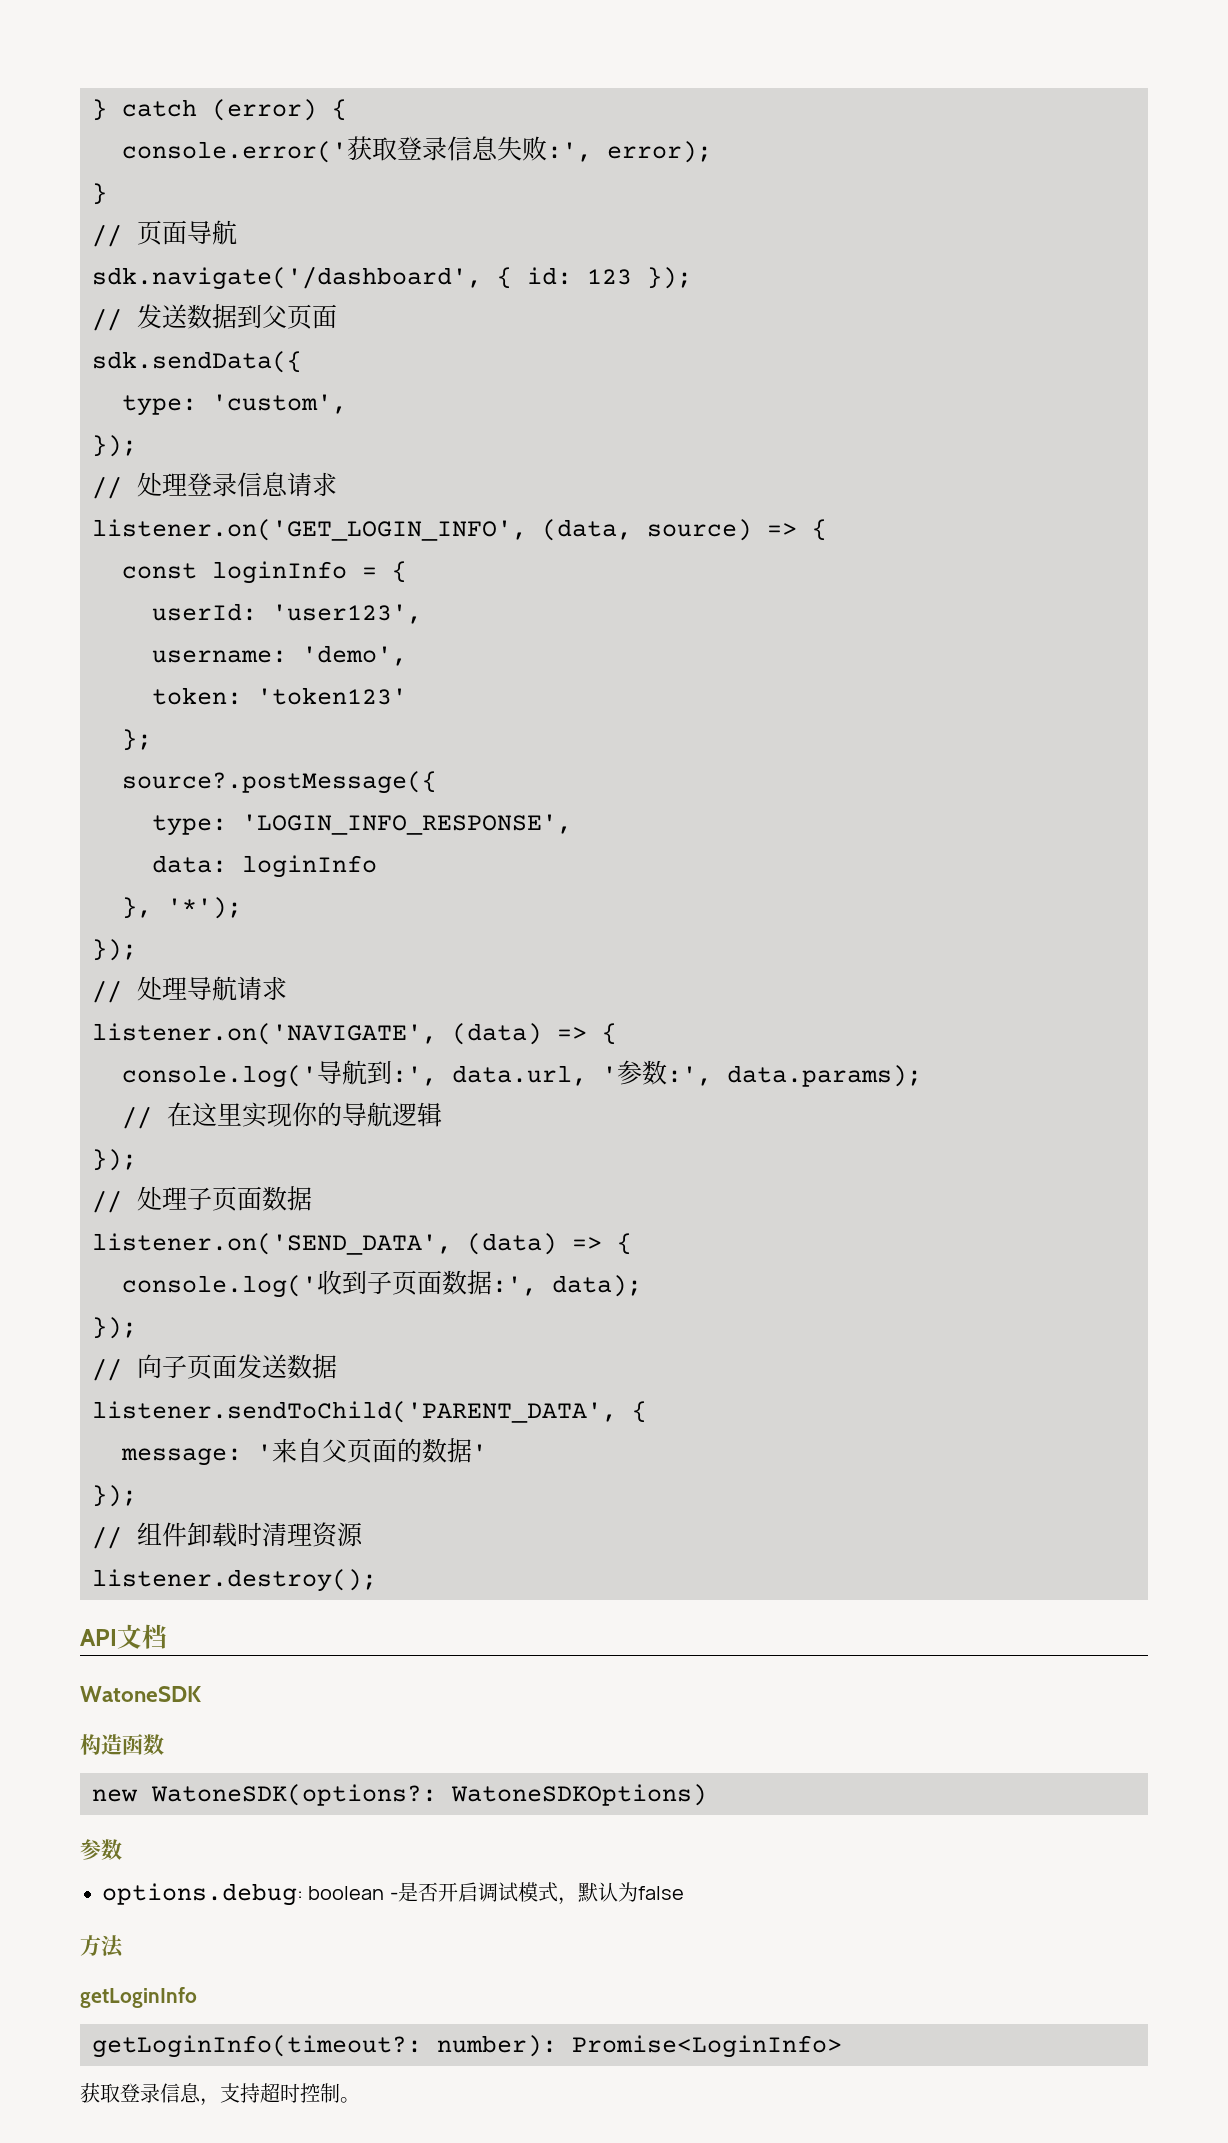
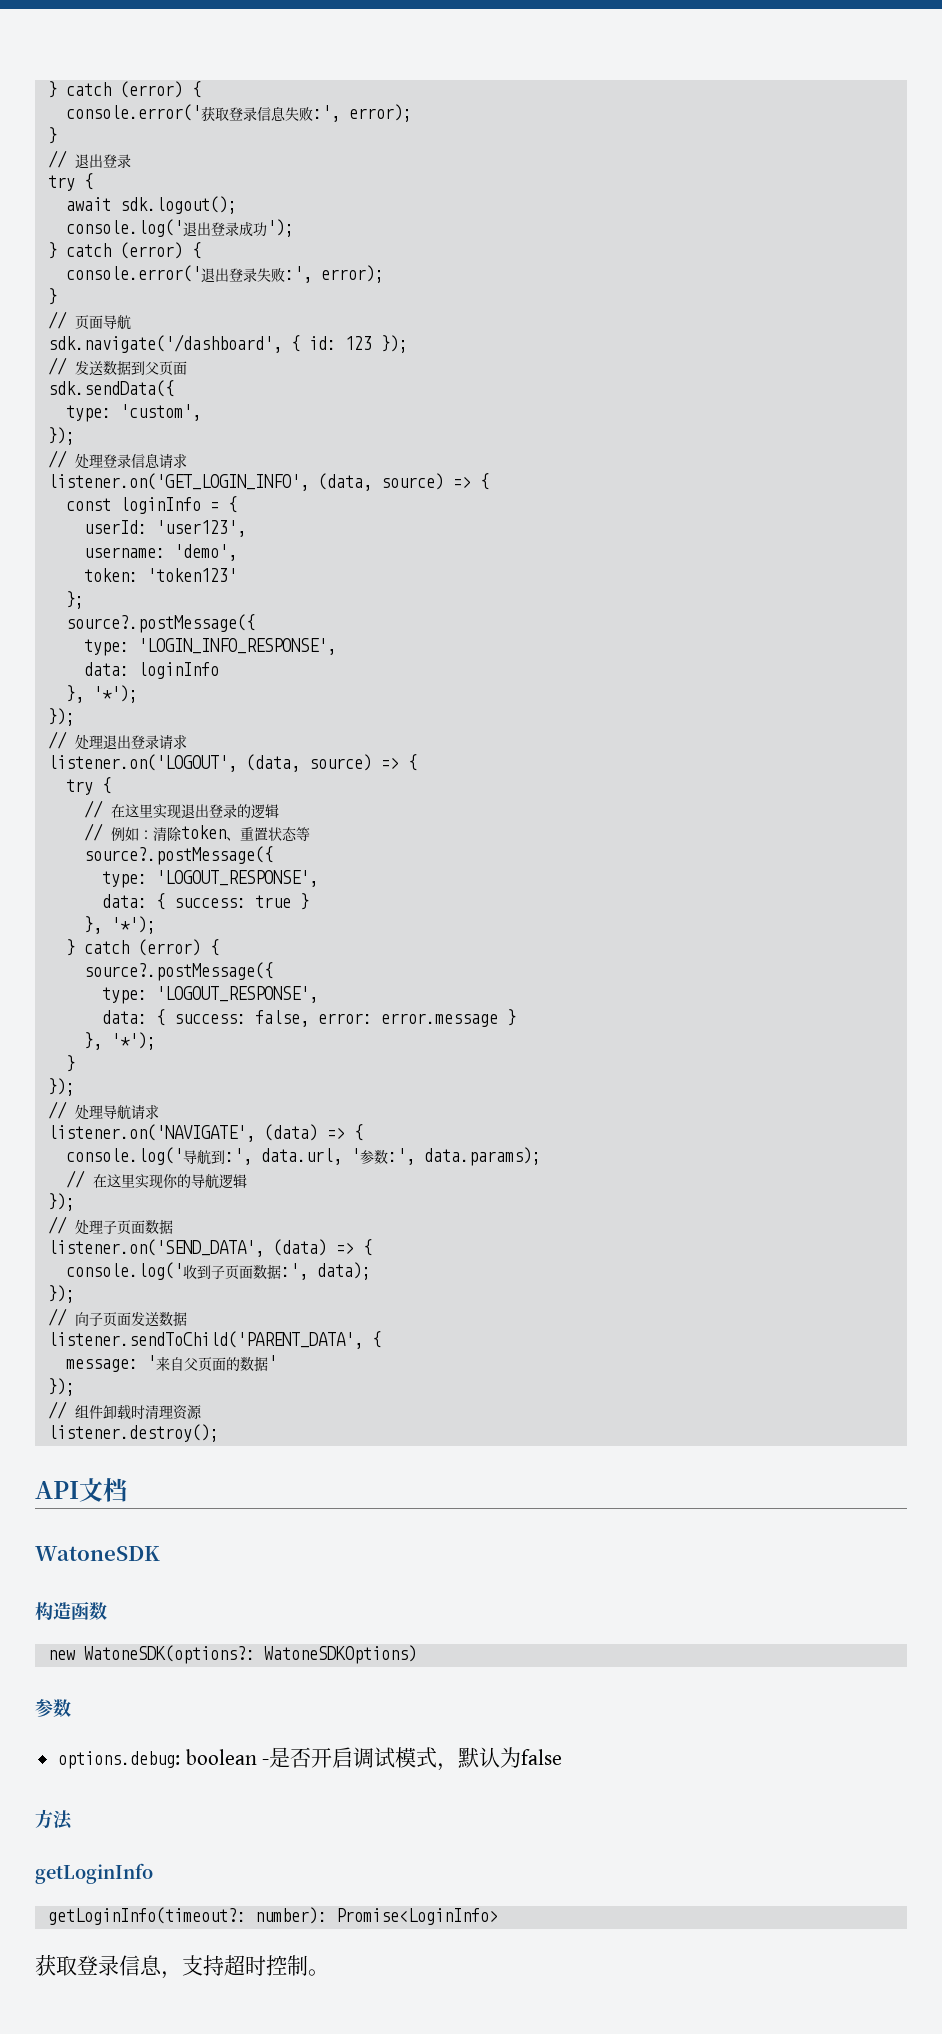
(107, 194) none -> [47,150,131,169] [47,173,93,191] [65,196,237,214] [65,219,294,237] [47,242,201,259] [65,265,384,283] [47,288,57,305] // // 退出登录 // try { // await sdk.logout(); // console.log('退出登录成功'); // } catch (error) { // console.error('退出登录失败:', error); // }
(137, 950) none -> [47,731,187,750] [47,754,417,772] [65,777,111,795] [83,800,279,819] [83,823,310,841] [83,846,273,865] [101,870,318,888] [101,893,309,910] [83,916,156,934] [65,939,219,956] [83,962,273,981] [101,986,318,1004] [101,1009,516,1027] [83,1032,156,1050] [65,1055,75,1072] [47,1078,75,1096] // // 处理退出登录请求 // listener.on('LOGOUT', (data, source) => { // try { // // 在这里实现退出登录的逻辑 // // 例如：清除token、重置状态等 // source?.postMessage({ // type: 'LOGOUT_RESPONSE', // data: { success: true } // }, '*'); // } catch (error) { // source?.postMessage({ // type: 'LOGOUT_RESPONSE', // data: { success: false, error: error.message } // }, '*'); // } // });

